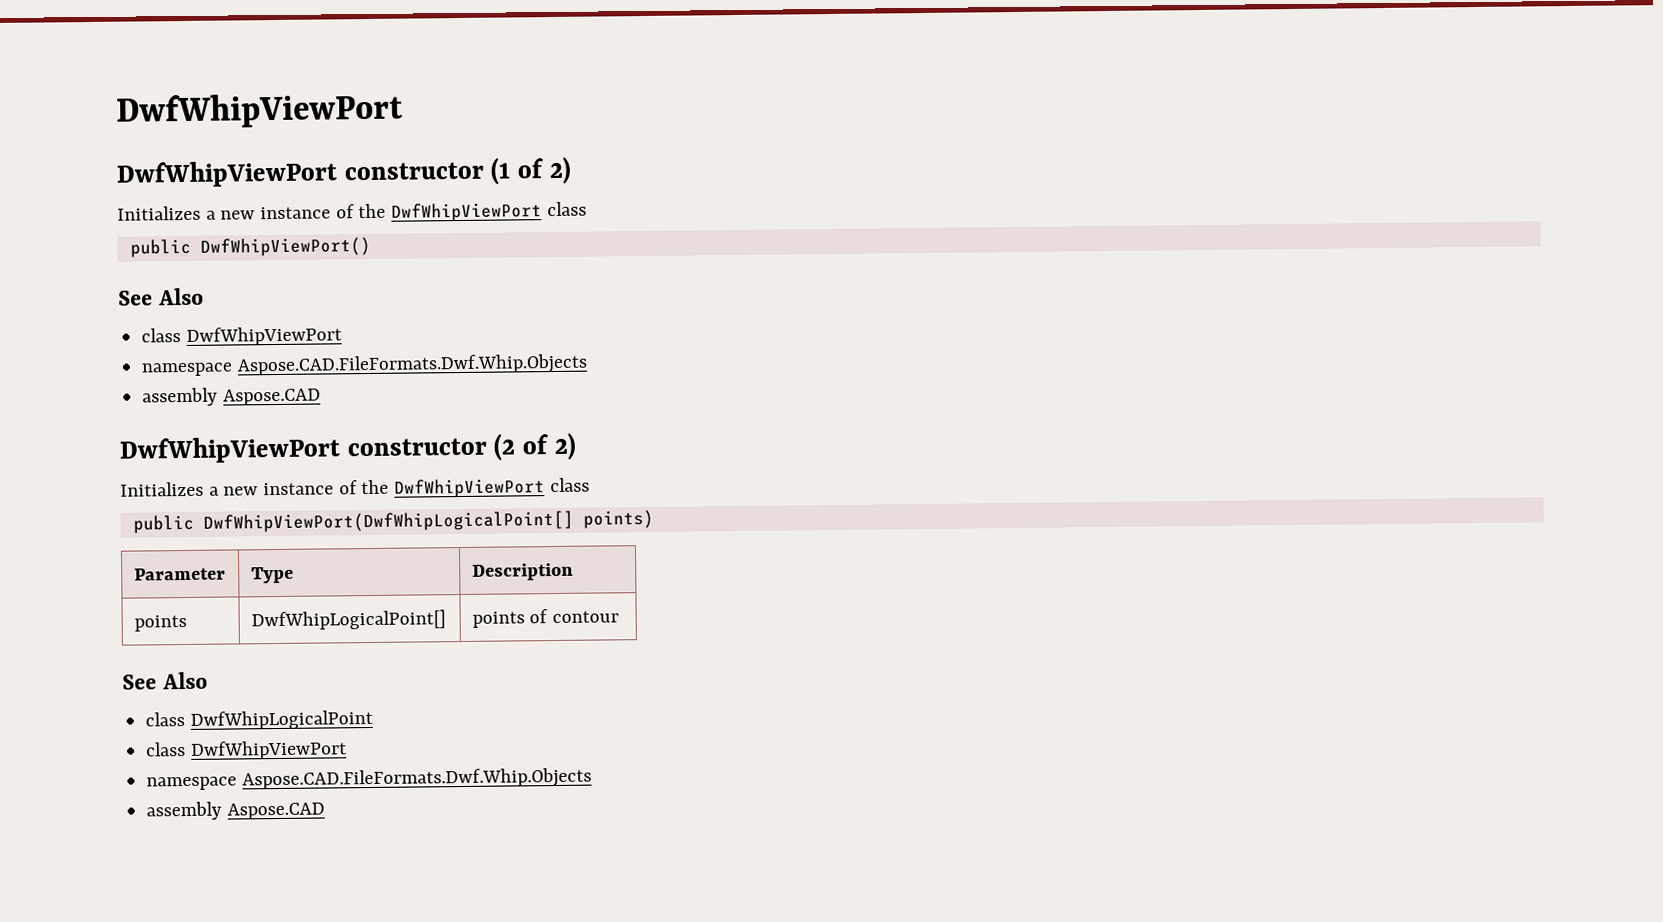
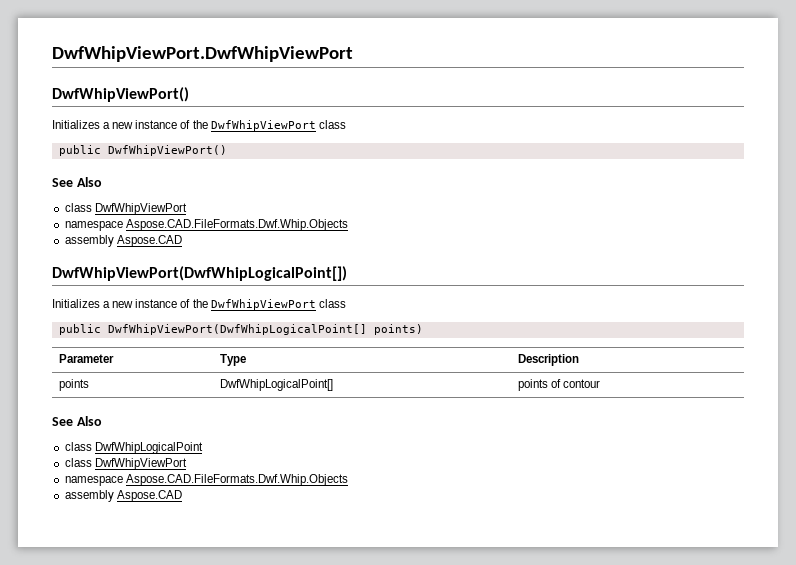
[116,92,403,129] [116,156,571,188] DwfWhipViewPort // DwfWhipViewPort constructor (1 of 2) -> [52,46,353,62] [52,87,189,102] DwfWhipViewPort.DwfWhipViewPort // DwfWhipViewPort()
[119,432,576,464] DwfWhipViewPort constructor (2 of 2) -> [52,266,347,281] DwfWhipViewPort(DwfWhipLogicalPoint[])

